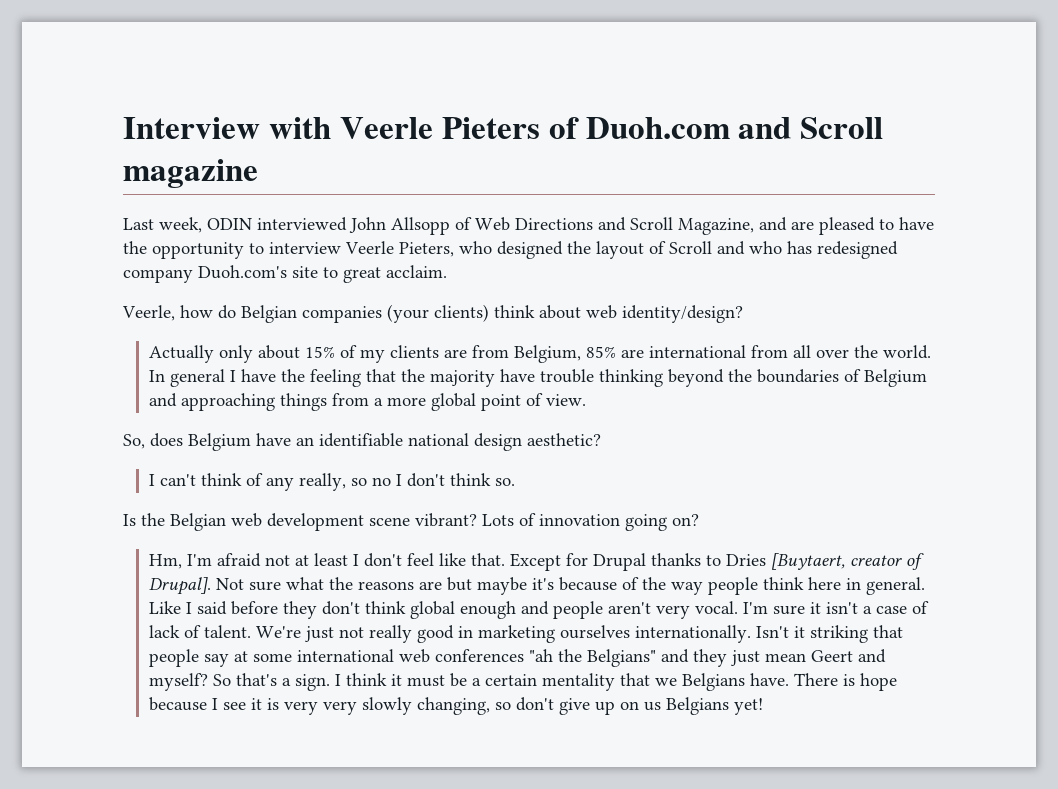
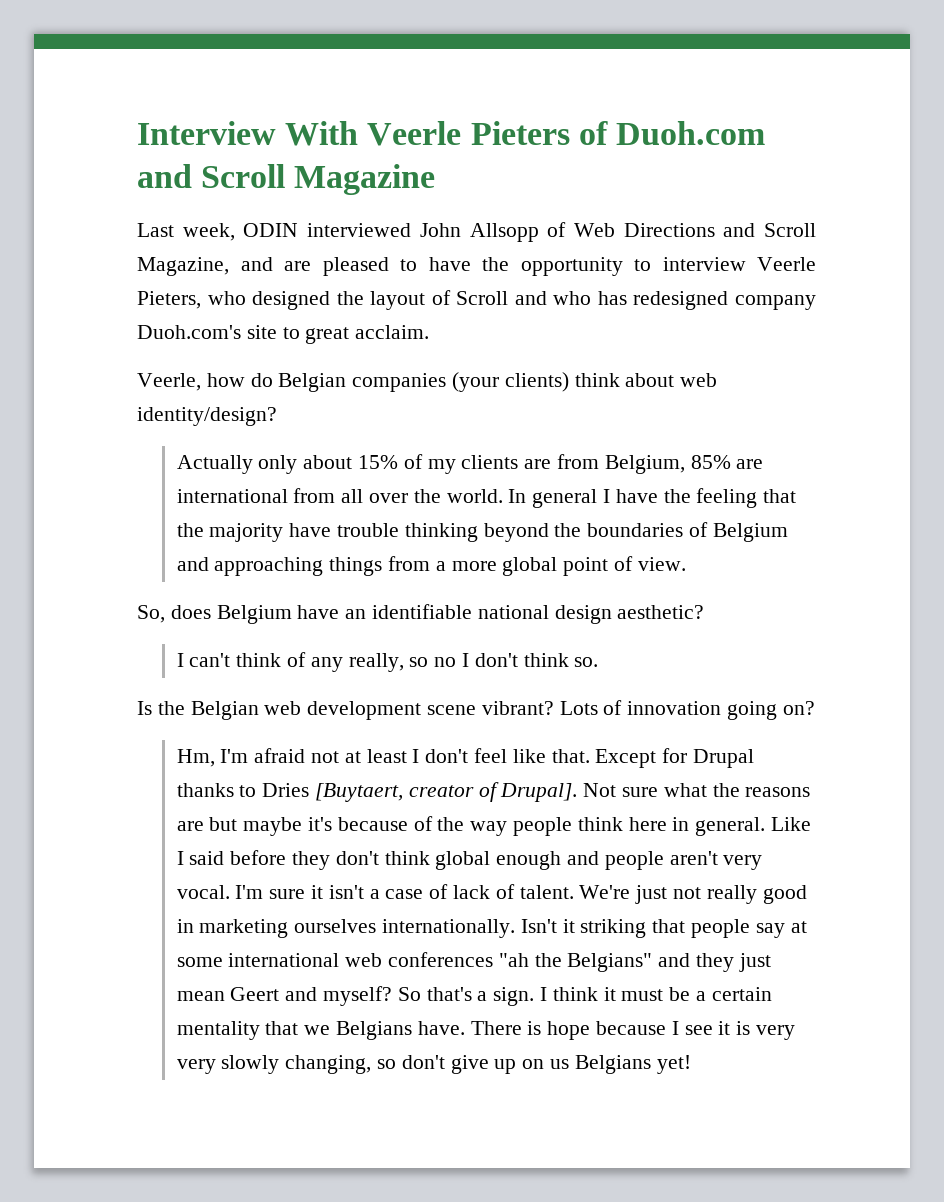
[268,117,331,139] with -> [285,121,359,146] With
[123,159,258,188] magazine -> [294,164,436,195] Magazine

